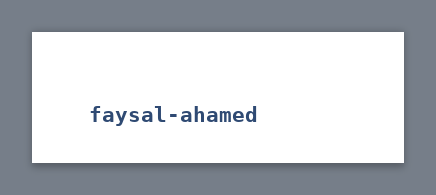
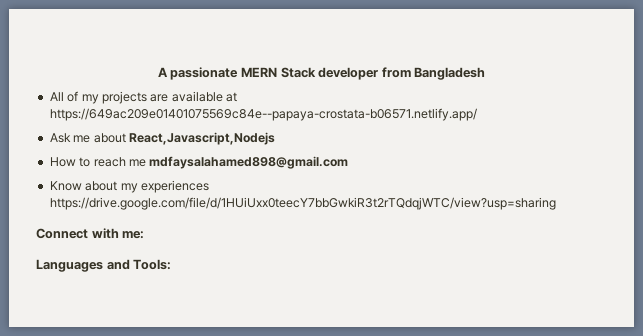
[89,106,258,126] faysal-ahamed -> [157,67,486,80] [49,91,237,104] [49,108,477,121] [49,132,275,145] [49,156,349,169] [49,180,209,193] [49,197,556,210] [36,228,145,239] [36,259,172,272] A passionate MERN Stack developer from Bangladesh // All of my projects are available at https://649ac209e01401075569c84e--papaya-crostata-b06571.netlify.app/ // Ask me about React,Javascript,Nodejs // How to reach me mdfaysalahamed898@gmail.com // Know about my experiences https://drive.google.com/file/d/1HUiUxx0teecY7bbGwkiR3t2rTQdqjWTC/view?usp=sharing // Connect with me: // Languages and Tools:

